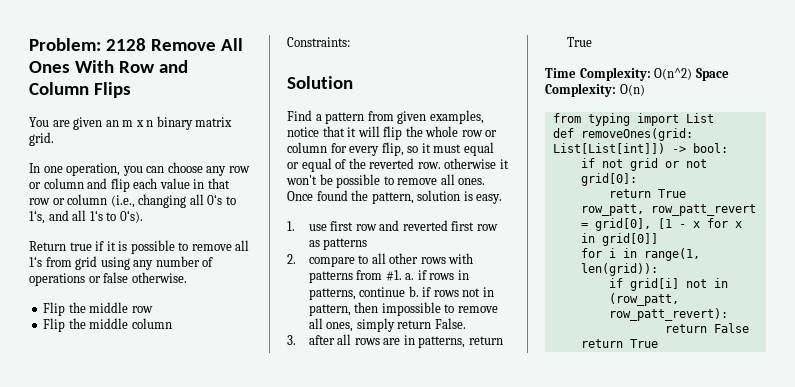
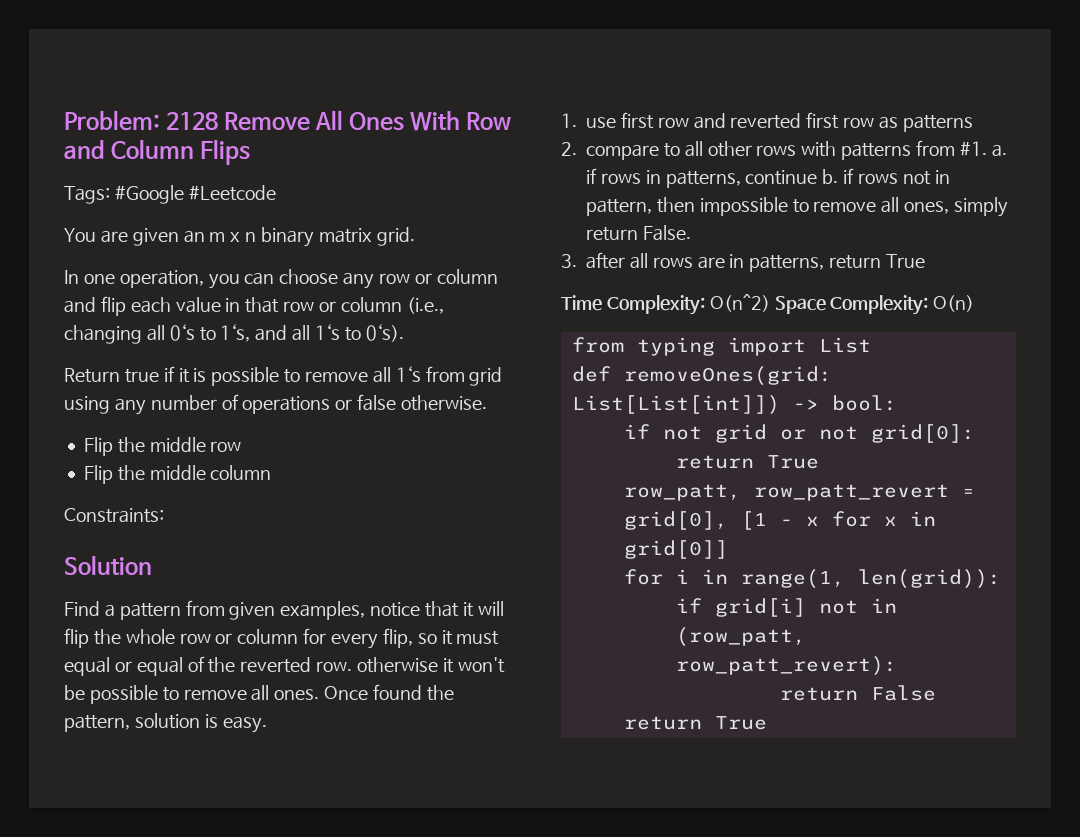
(131, 90) none -> [64,185,276,204] // Tags: #Google #Leetcode

